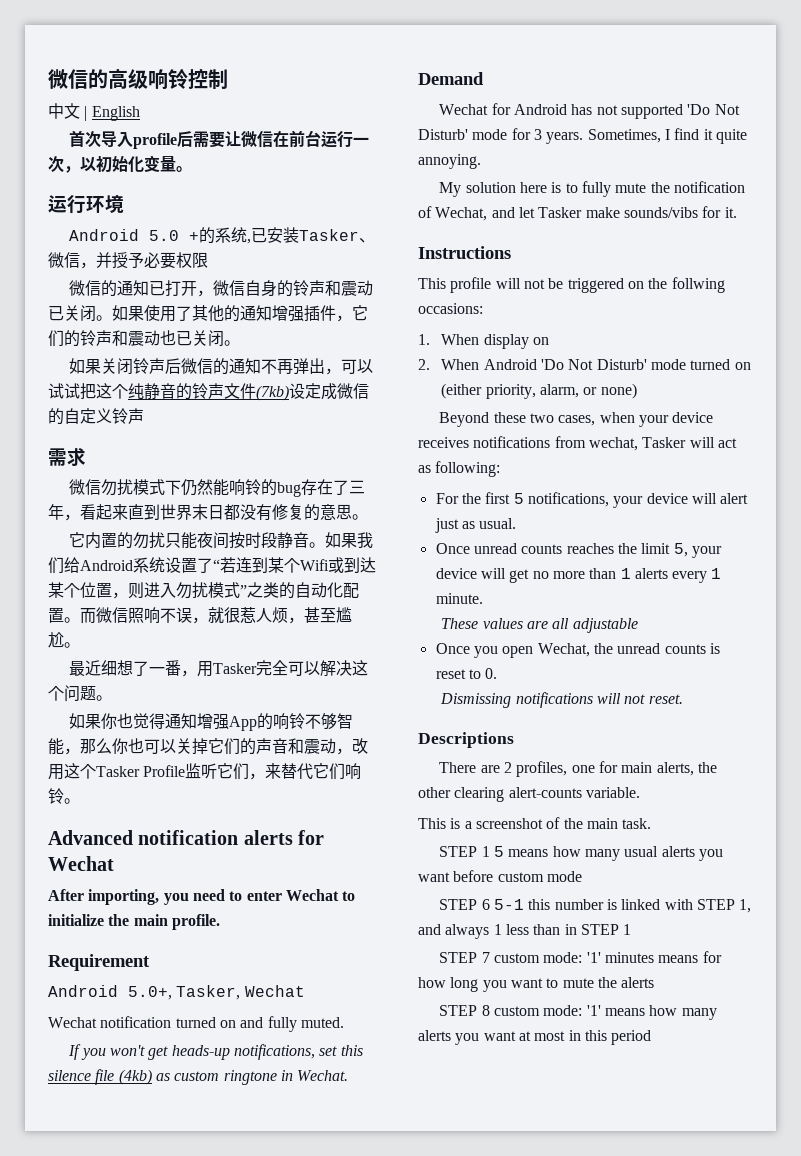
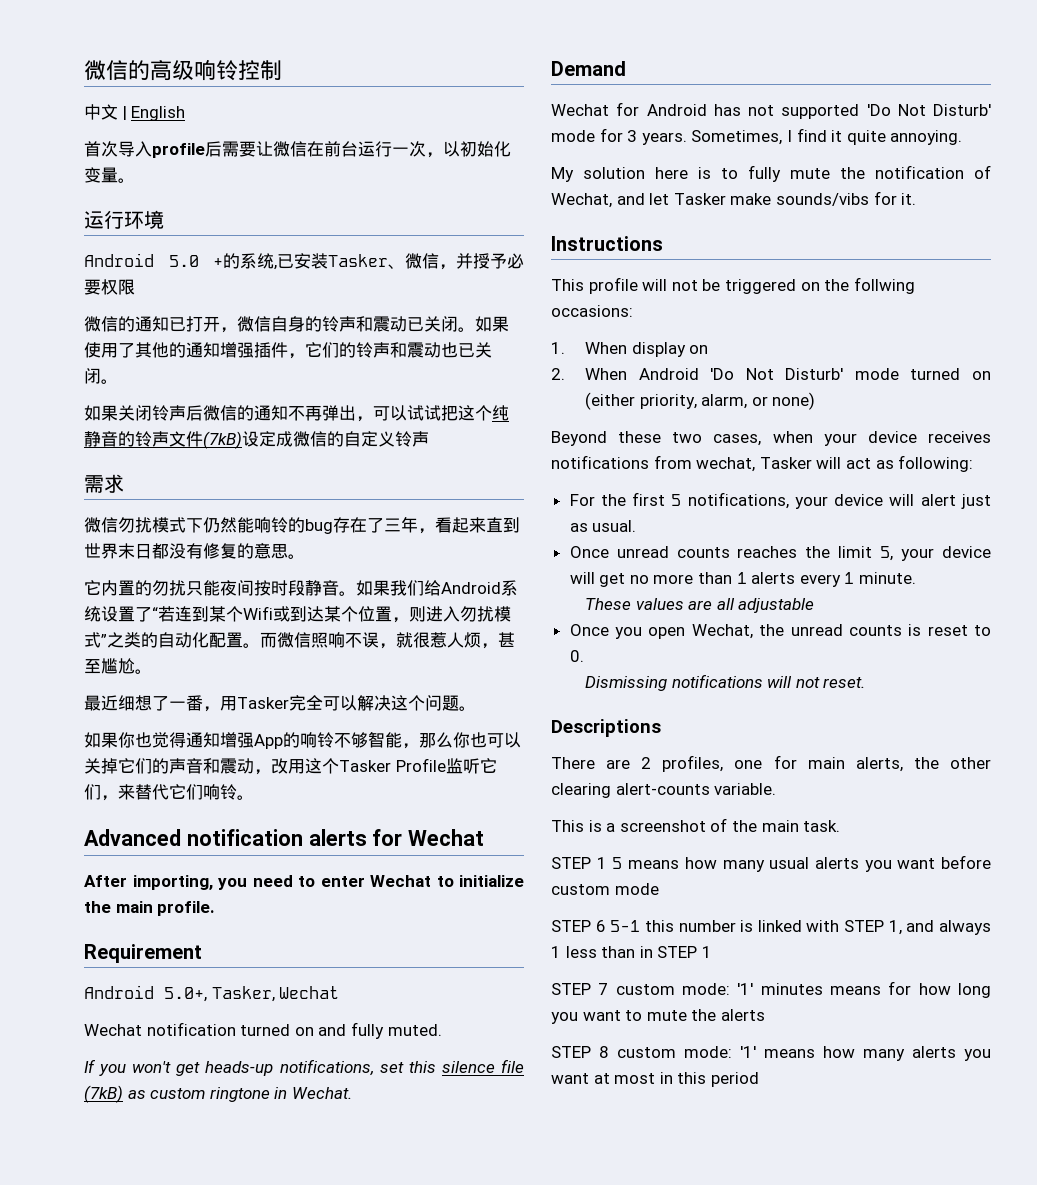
[256,385,289,401] (7kb) -> [203,431,242,449] (7kB)
[118,1069,152,1085] (4kb) -> [84,1085,123,1103] (7kB)

